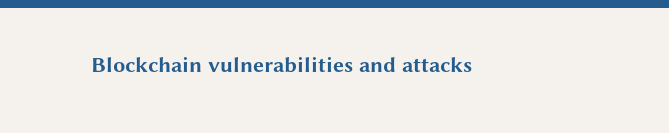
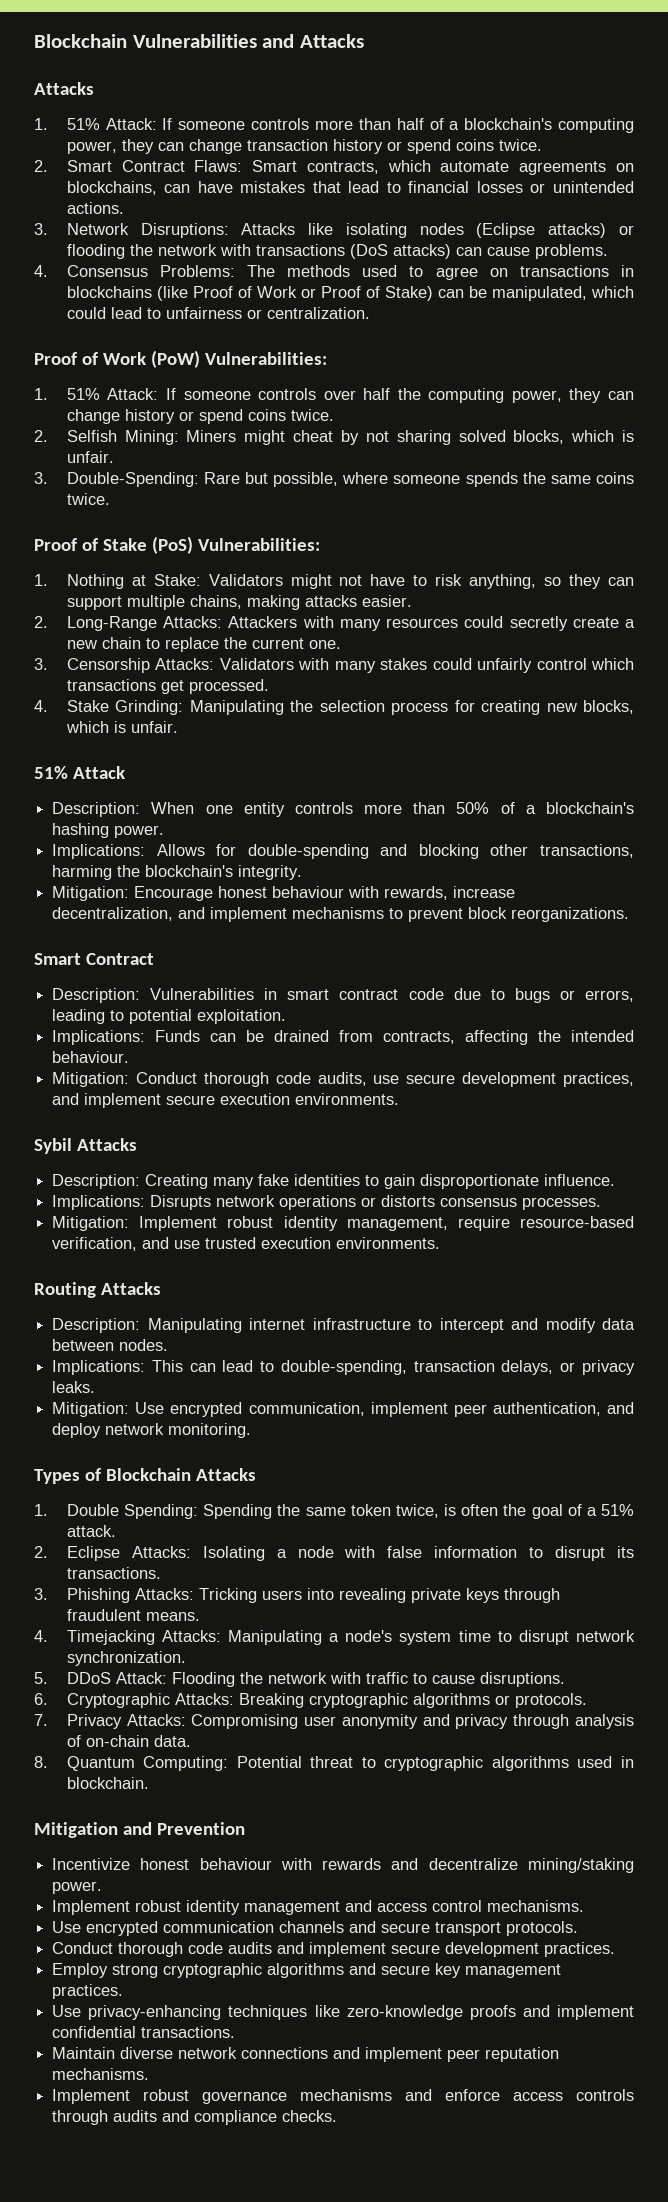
[91,56,472,73] Blockchain vulnerabilities and attacks -> [34,34,364,48] [34,82,94,95] [34,118,634,133] [66,139,542,154] [34,160,635,175] [66,181,634,195] [66,202,124,214] [34,223,634,238] [66,244,608,259] [34,265,635,280] [66,286,634,301] [66,307,370,319] [34,350,327,368] [34,388,634,403] [66,409,334,424] [34,430,634,445] [66,451,114,463] [34,472,635,487] [66,493,110,505] [34,536,320,554] [34,574,634,589] [66,595,412,610] [34,616,635,631] [66,637,341,652] [34,658,634,673] [66,679,269,694] [34,700,634,715] [65,721,178,733] [34,766,125,779] [52,802,634,817] [52,823,165,838] [52,844,635,859] [52,865,303,880] [52,886,516,901] [52,907,630,922] [34,953,154,965] [52,988,634,1003] [52,1009,287,1024] [52,1030,635,1045] [52,1051,130,1063] [52,1072,634,1087] [52,1093,400,1108] [34,1138,137,1154] [52,1174,616,1189] [52,1195,602,1210] [52,1216,634,1231] [52,1237,441,1251] [34,1282,161,1298] [52,1318,635,1333] [52,1339,169,1351] [52,1360,635,1375] [52,1381,96,1393] [52,1402,634,1417] [52,1423,252,1438] [34,1468,256,1484] [34,1504,634,1519] [66,1525,116,1537] [34,1546,634,1561] [66,1567,161,1579] [34,1588,560,1603] [66,1609,200,1621] [34,1630,636,1645] [66,1651,186,1666] [34,1672,565,1687] [34,1693,587,1708] [34,1714,635,1729] [66,1735,191,1747] [34,1756,634,1771] [66,1777,149,1789] [34,1822,245,1838] [52,1858,634,1873] [52,1881,103,1894] [52,1900,585,1915] [52,1921,579,1936] [52,1942,616,1957] [52,1963,562,1978] [52,1984,124,1999] [52,2005,634,2020] [52,2026,236,2038] [52,2047,560,2062] [52,2068,150,2080] [52,2089,635,2104] [52,2110,338,2125] Blockchain Vulnerabilities and Attacks // Attacks // 1. 51% Attack: If someone controls more than half of a blockchain's computing power, they can change transaction history or spend coins twice. // 2. Smart Contract Flaws: Smart contracts, which automate agreements on blockchains, can have mistakes that lead to financial losses or unintended actions. // 3. Network Disruptions: Attacks like isolating nodes (Eclipse attacks) or flooding the network with transactions (DoS attacks) can cause problems. // 4. Consensus Problems: The methods used to agree on transactions in blockchains (like Proof of Work or Proof of Stake) can be manipulated, which could lead to unfairness or centralization. // Proof of Work (PoW) Vulnerabilities: // 1. 51% Attack: If someone controls over half the computing power, they can change history or spend coins twice. // 2. Selfish Mining: Miners might cheat by not sharing solved blocks, which is unfair. // 3. Double-Spending: Rare but possible, where someone spends the same coins twice. // Proof of Stake (PoS) Vulnerabilities: // 1. Nothing at Stake: Validators might not have to risk anything, so they can support multiple chains, making attacks easier. // 2. Long-Range Attacks: Attackers with many resources could secretly create a new chain to replace the current one. // 3. Censorship Attacks: Validators with many stakes could unfairly control which transactions get processed. // 4. Stake Grinding: Manipulating the selection process for creating new blocks, which is unfair. // 51% Attack // Description: When one entity controls more than 50% of a blockchain's hashing power. // Implications: Allows for double-spending and blocking other transactions, harming the blockchain's integrity. // Mitigation: Encourage honest behaviour with rewards, increase decentralization, and implement mechanisms to prevent block reorganizations. // Smart Contract // Description: Vulnerabilities in smart contract code due to bugs or errors, leading to potential exploitation. // Implications: Funds can be drained from contracts, affecting the intended behaviour. // Mitigation: Conduct thorough code audits, use secure development practices, and implement secure execution environments. // Sybil Attacks // Description: Creating many fake identities to gain disproportionate influence. // Implications: Disrupts network operations or distorts consensus processes. // Mitigation: Implement robust identity management, require resource-based verification, and use trusted execution environments. // Routing Attacks // Description: Manipulating internet infrastructure to intercept and modify data between nodes. // Implications: This can lead to double-spending, transaction delays, or privacy leaks. // Mitigation: Use encrypted communication, implement peer authentication, and deploy network monitoring. // Types of Blockchain Attacks // 1. Double Spending: Spending the same token twice, is often the goal of a 51% attack. // 2. Eclipse Attacks: Isolating a node with false information to disrupt its transactions. // 3. Phishing Attacks: Tricking users into revealing private keys through fraudulent means. // 4. Timejacking Attacks: Manipulating a node's system time to disrupt network synchronization. // 5. DDoS Attack: Flooding the network with traffic to cause disruptions. // 6. Cryptographic Attacks: Breaking cryptographic algorithms or protocols. // 7. Privacy Attacks: Compromising user anonymity and privacy through analysis of on-chain data. // 8. Quantum Computing: Potential threat to cryptographic algorithms used in blockchain. // Mitigation and Prevention // Incentivize honest behaviour with rewards and decentralize mining/staking power. // Implement robust identity management and access control mechanisms. // Use encrypted communication channels and secure transport protocols. // Conduct thorough code audits and implement secure development practices. // Employ strong cryptographic algorithms and secure key management practices. // Use privacy-enhancing techniques like zero-knowledge proofs and implement confidential transactions. // Maintain diverse network connections and implement peer reputation mechanisms. // Implement robust governance mechanisms and enforce access controls through audits and compliance checks.

